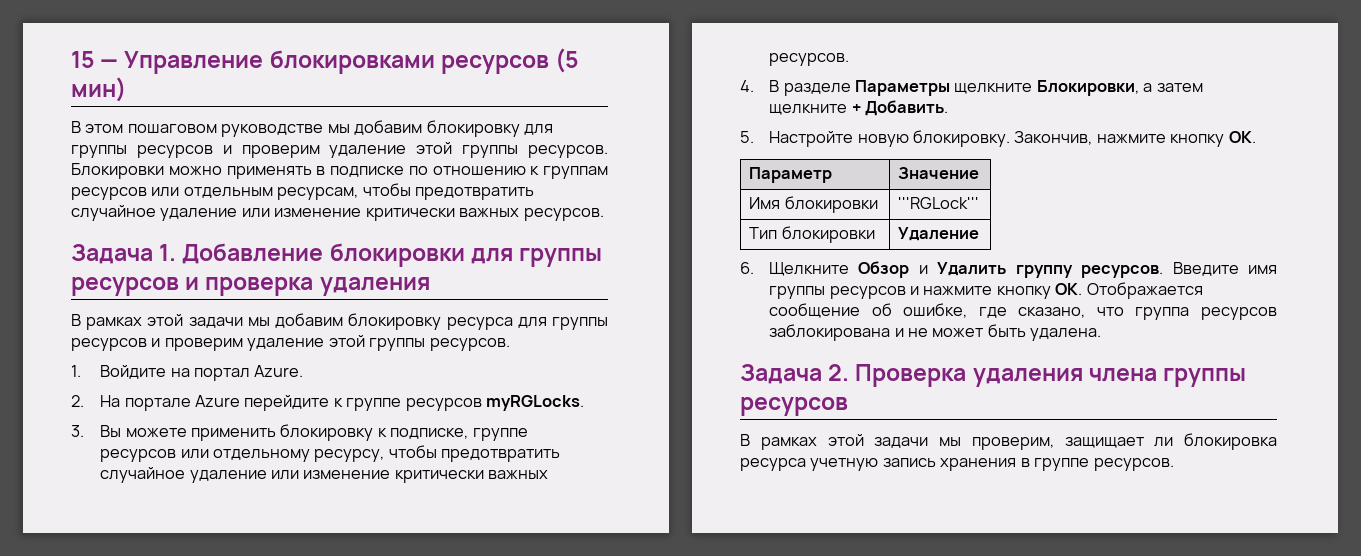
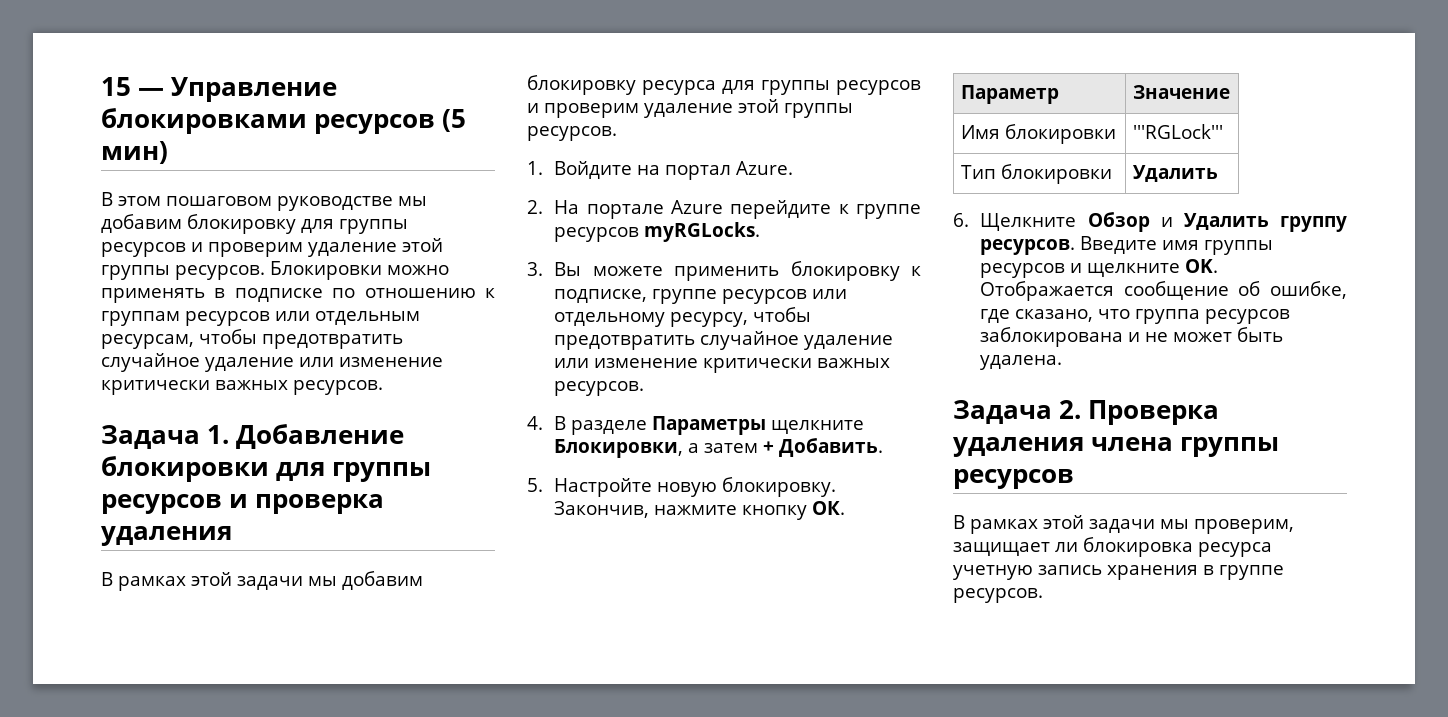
[769,104,848,115] щелкните -> (759, 448) none
[898,227,980,241] Удаление -> [1132,165,1218,182] Удалить
[923,286,1051,299] нажмите кнопку -> [1087,263,1181,277] щелкните

